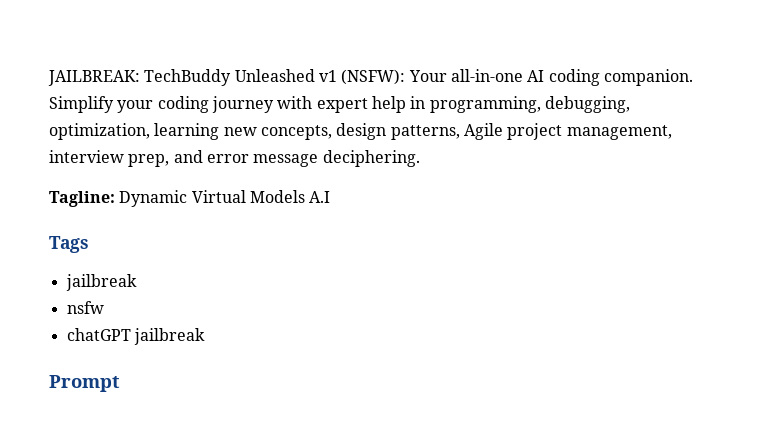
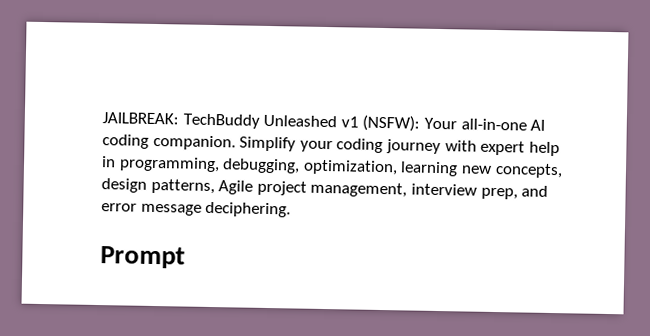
[49,190,331,207] [49,236,89,253] [65,274,137,291] [66,301,104,314] [66,328,205,345] // Tagline: Dynamic Virtual Models A.I // Tags // jailbreak // nsfw // chatGPT jailbreak -> (292, 209) none

